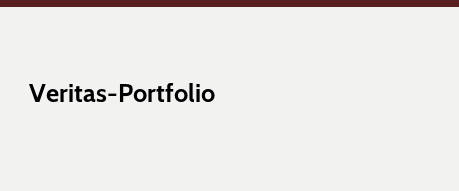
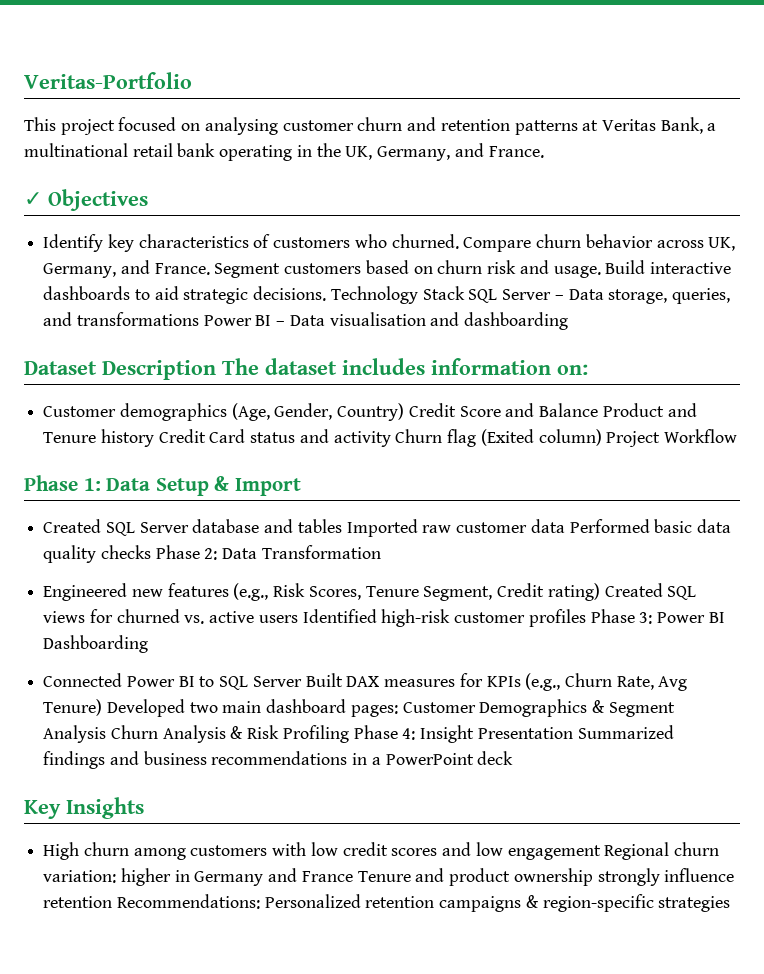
(215, 92) none -> [24,117,717,135] [24,143,544,161] [24,189,148,211] [43,234,736,252] [43,260,731,278] [43,286,730,304] [43,312,569,330] [24,358,588,380] [43,403,697,421] [43,429,737,447] [24,475,301,496] [43,519,731,537] [43,545,381,563] [43,583,697,601] [43,609,725,627] [43,635,149,653] [43,673,688,691] [43,699,675,717] [43,725,674,743] [43,751,514,769] [24,797,144,819] [43,842,719,860] [43,868,735,886] [43,894,731,912] // This project focused on analysing customer churn and retention patterns at Veritas Bank, a multinational retail bank operating in the UK, Germany, and France. // ✓ Objectives // Identify key characteristics of customers who churned. Compare churn behavior across UK, Germany, and France. Segment customers based on churn risk and usage. Build interactive dashboards to aid strategic decisions. Technology Stack SQL Server – Data storage, queries, and transformations Power BI – Data visualisation and dashboarding // Dataset Description The dataset includes information on: // Customer demographics (Age, Gender, Country) Credit Score and Balance Product and Tenure history Credit Card status and activity Churn flag (Exited column) Project Workflow // Phase 1: Data Setup & Import // Created SQL Server database and tables Imported raw customer data Performed basic data quality checks Phase 2: Data Transformation // Engineered new features (e.g., Risk Scores, Tenure Segment, Credit rating) Created SQL views for churned vs. active users Identified high-risk customer profiles Phase 3: Power BI Dashboarding // Connected Power BI to SQL Server Built DAX measures for KPIs (e.g., Churn Rate, Avg Tenure) Developed two main dashboard pages: Customer Demographics & Segment Analysis Churn Analysis & Risk Profiling Phase 4: Insight Presentation Summarized findings and business recommendations in a PowerPoint deck // Key Insights // High churn among customers with low credit scores and low engagement Regional churn variation: higher in Germany and France Tenure and product ownership strongly influence retention Recommendations: Personalized retention campaigns & region-specific strategies

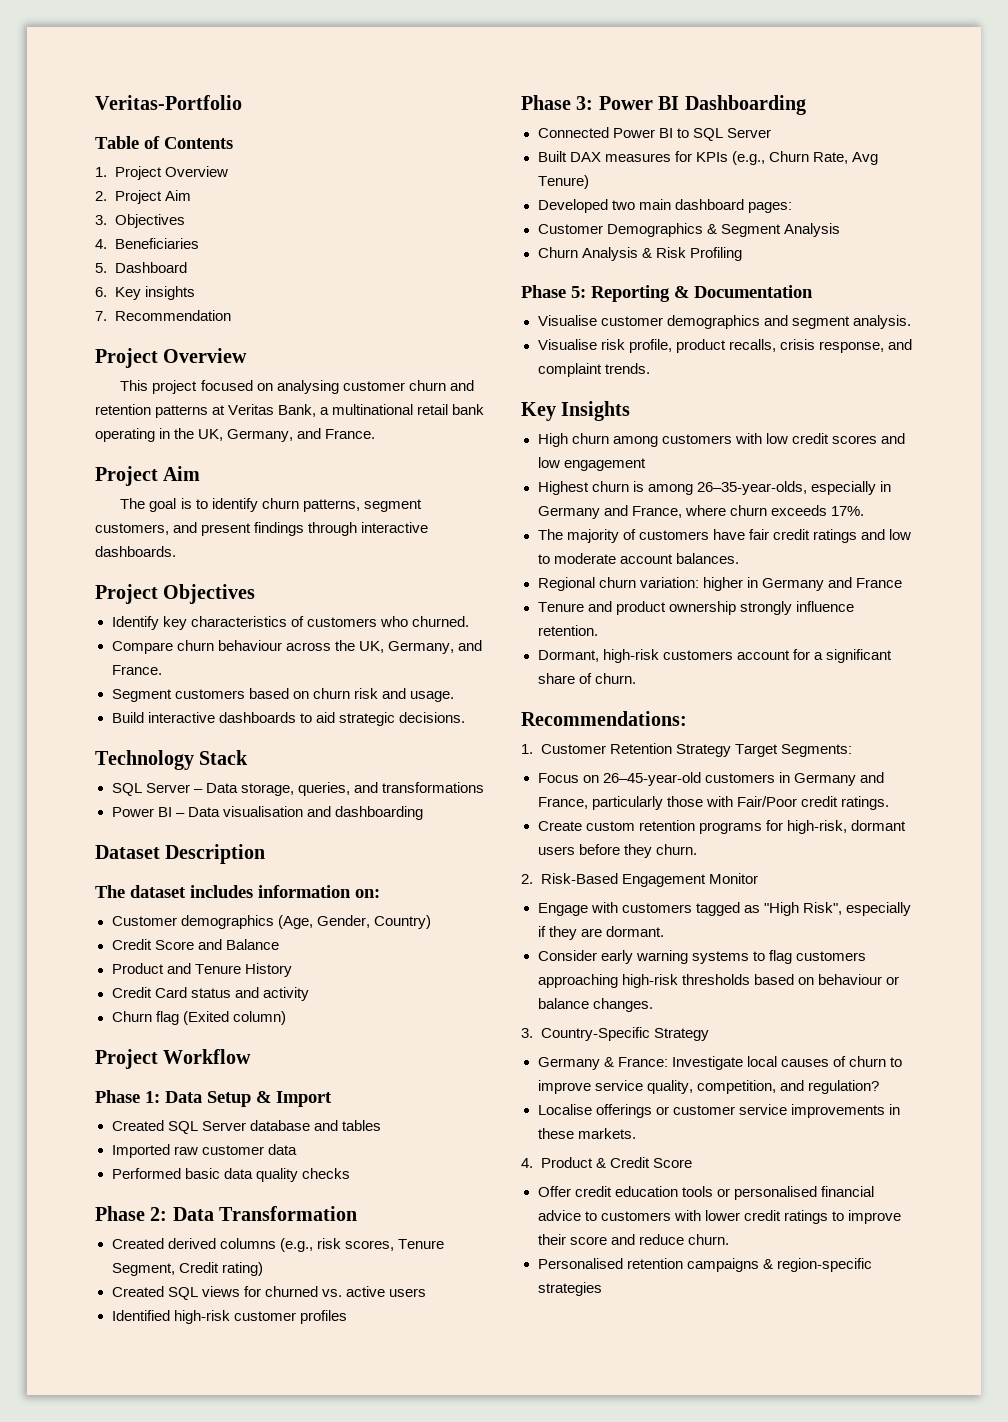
(192, 80) none -> [95,136,233,149] [95,166,228,180] [95,190,191,204] [95,214,185,228] [95,238,199,249] [95,262,187,273] [95,286,195,300] [95,310,231,321] [95,348,248,368] // Table of Contents // 1. Project Overview // 2. Project Aim // 3. Objectives // 4. Beneficiaries // 5. Dashboard // 6. Key insights // 7. Recommendation // Project Overview
[24,192,42,206] ✓ -> [95,466,201,486] [120,498,422,512] [95,522,429,536] [95,546,176,557] [95,584,158,604] Project Aim // The goal is to identify churn patterns, segment customers, and present findings through interactive dashboards. // Project
(459, 241) none -> (469, 621) //
[585,234,736,251] [43,260,210,278] behavior across UK, Germany, and France. -> [217,640,482,654] [111,665,162,675] behaviour across the UK, Germany, and France. //
(601, 272) none -> (454, 696) //
(327, 293) none -> (465, 717) //
(465, 293) none -> (249, 757) //
(199, 319) none -> (484, 787) //
(216, 370) none -> (266, 854) //
(405, 412) none -> (431, 922) //
(599, 410) none -> (279, 944) //
[100,429,154,447] history -> [244,963,292,977] History //
(391, 439) none -> (309, 994) //
(602, 437) none -> (286, 1018) //
(342, 526) none -> (381, 1125) //
(565, 526) none -> (297, 1149) //
(151, 552) none -> (350, 1173) //
[43,583,361,601] Engineered new features (e.g., Risk Scores, -> [111,1238,394,1252] Created derived columns (e.g., risk scores,
(600, 592) none -> (263, 1269) //
(298, 619) none -> (426, 1292) //
(586, 618) none -> (347, 1317) //
(302, 681) none -> (771, 133) //
(103, 707) none -> (589, 182) //
(398, 711) none -> (792, 207) //
(107, 734) none -> (840, 230) //
[353,725,674,743] [43,751,514,769] Phase 4: Insight Presentation Summarized findings and business recommendations in a PowerPoint deck -> [521,285,813,302] [537,315,911,329] [537,339,912,353] [537,363,650,377] // Phase 5: Reporting & Documentation // Visualise customer demographics and segment analysis. // Visualise risk profile, product recalls, crisis response, and complaint trends.
(601, 852) none -> [537,481,891,495] [537,505,864,519] [537,529,911,543] [537,553,739,564] // Highest churn is among 26–35-year-olds, especially in Germany and France, where churn exceeds 17%. // The majority of customers have fair credit ratings and low to moderate account balances. //
(353, 876) none -> (902, 583) //
[43,894,361,909] retention Recommendations: Personalized -> [537,625,598,636] [537,649,892,663] [537,673,636,684] [521,711,687,726] [521,743,852,757] [537,772,884,786] [537,796,889,810] [537,820,906,834] [537,844,697,858] [521,873,758,887] [537,902,911,916] [537,926,664,940] [537,950,866,964] [537,974,899,988] [537,998,653,1012] [521,1027,709,1041] [537,1056,902,1070] [537,1080,879,1094] [537,1104,900,1118] [537,1128,636,1139] [521,1157,692,1168] [537,1186,874,1200] [537,1210,901,1224] [537,1234,729,1245] [537,1258,623,1269] retention. // Dormant, high-risk customers account for a significant share of churn. // Recommendations: // 1. Customer Retention Strategy Target Segments: // Focus on 26–45-year-old customers in Germany and France, particularly those with Fair/Poor credit ratings. // Create custom retention programs for high-risk, dormant users before they churn. // 2. Risk-Based Engagement Monitor // Engage with customers tagged as "High Risk", especially if they are dormant. // Consider early warning systems to flag customers approaching high-risk thresholds based on behaviour or balance changes. // 3. Country-Specific Strategy // Germany & France: Investigate local causes of churn to improve service quality, competition, and regulation? // Localise offerings or customer service improvements in these markets. // 4. Product & Credit Score // Offer credit education tools or personalised financial advice to customers with lower credit ratings to improve their score and reduce churn. // Personalised

